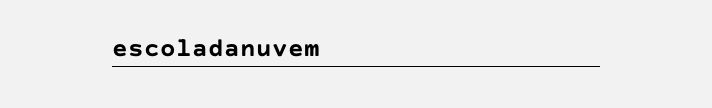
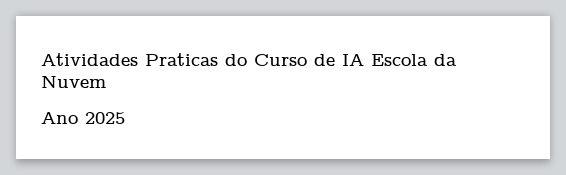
[112,39,320,57] escoladanuvem -> [41,53,457,66] [41,75,106,88] [41,112,125,124] Atividades Praticas do Curso de IA Escola da Nuvem // Ano 2025

